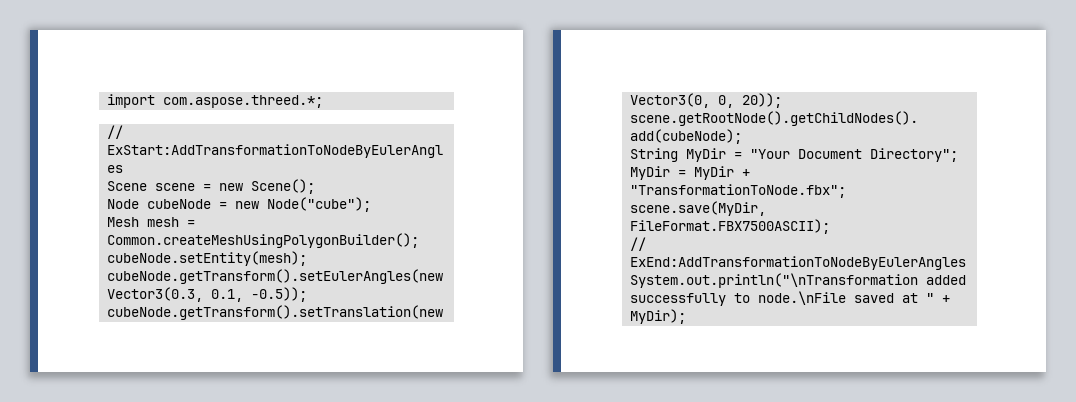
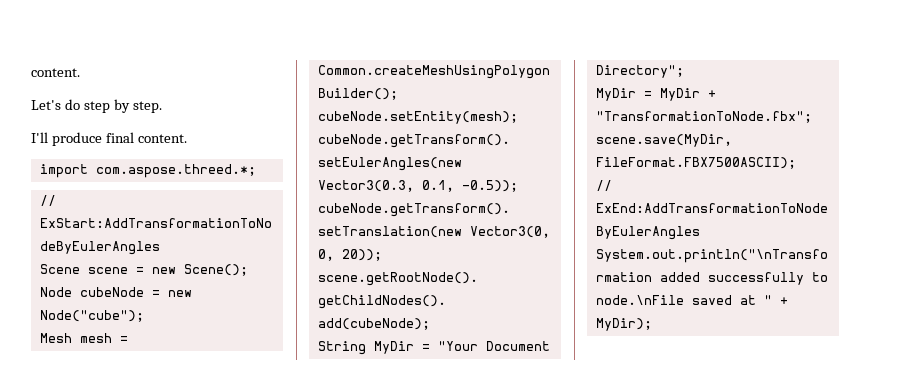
(107, 101) none -> [31,68,80,77] [31,99,162,113] [31,132,187,146] content. // Let's do step by step. // I'll produce final content. //

